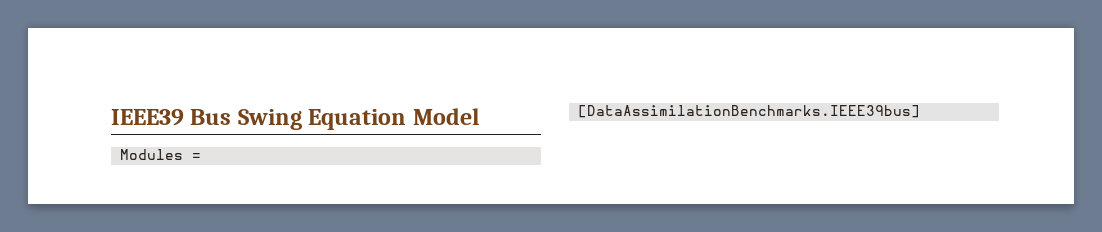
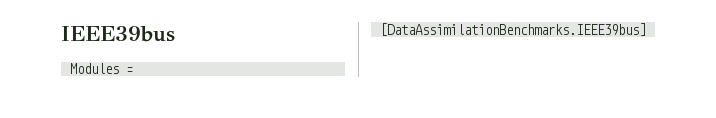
[111,108,479,130] IEEE39 Bus Swing Equation Model -> [61,26,175,42] IEEE39bus

